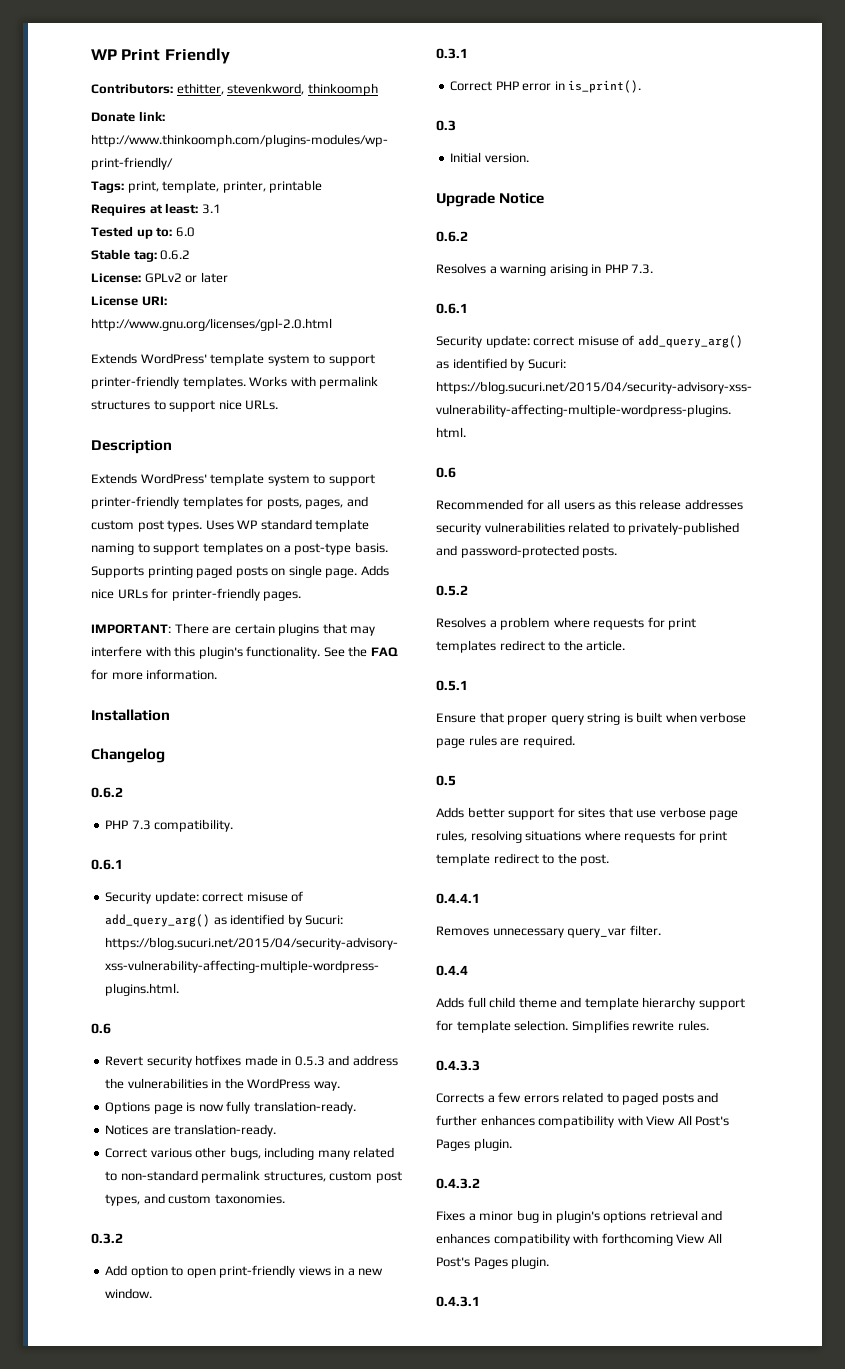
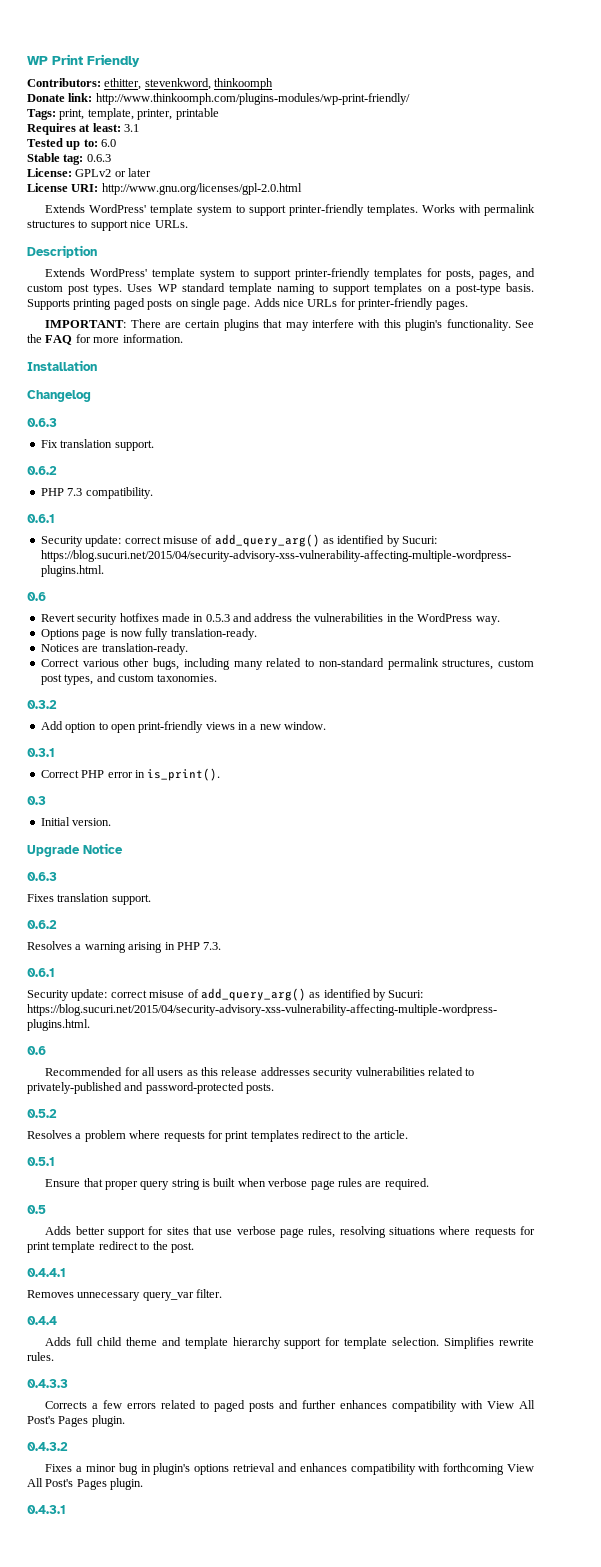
[160,250,191,260] 0.6.2 -> [86,154,111,162] 0.6.3
(165, 755) none -> [27,418,57,427] [40,439,154,451] // 0.6.3 // Fix translation support.
(545, 198) none -> [27,872,57,881] [27,893,151,905] // 0.6.3 // Fixes translation support.

